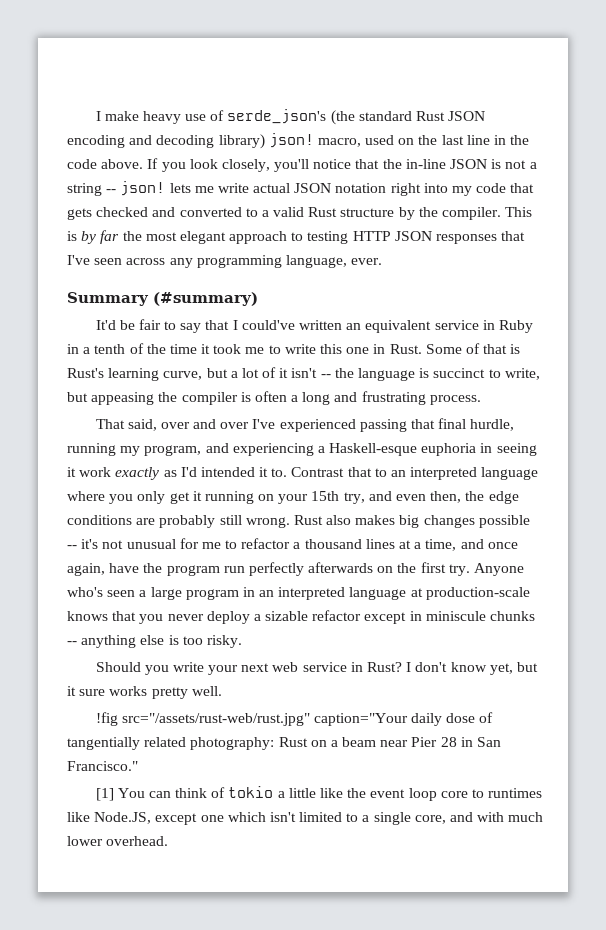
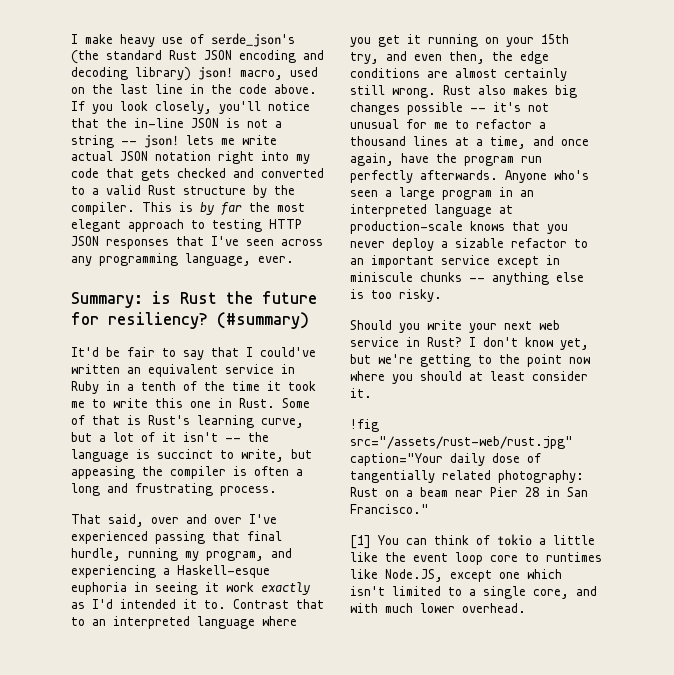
[67,292,149,306] Summary -> [71,291,317,308] [71,312,208,329] Summary: is Rust the future for resiliency?
[137,491,166,504] only -> (371, 42) none
[159,515,216,528] probably -> [455,68,567,81] almost certainly
[308,562,470,576] afterwards on the first try. -> [420,170,498,180] afterwards.
(362, 615) none -> [574,239,588,248] [350,255,490,268] to an important service
[67,686,222,699] it sure works pretty well. -> [378,354,590,367] [350,371,588,384] [350,388,372,398] we're getting to the point now where you should at least consider it.

